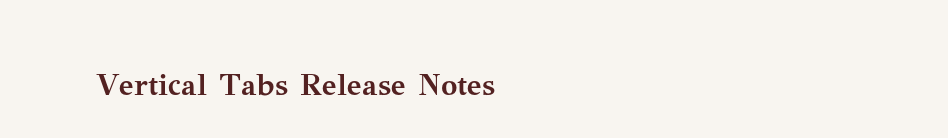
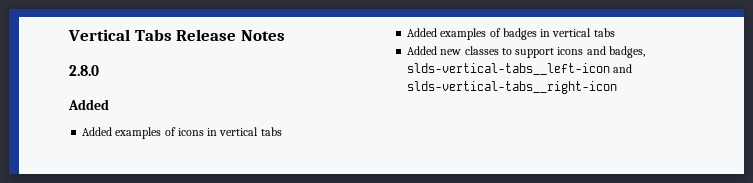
(495, 85) none -> [69,65,99,76] [68,99,109,110] [82,127,282,139] [407,28,615,40] [407,46,645,58] [407,63,633,75] [407,81,618,94] // 2.8.0 // Added // Added examples of icons in vertical tabs // Added examples of badges in vertical tabs // Added new classes to support icons and badges, slds-vertical-tabs__left-icon and slds-vertical-tabs__right-icon

